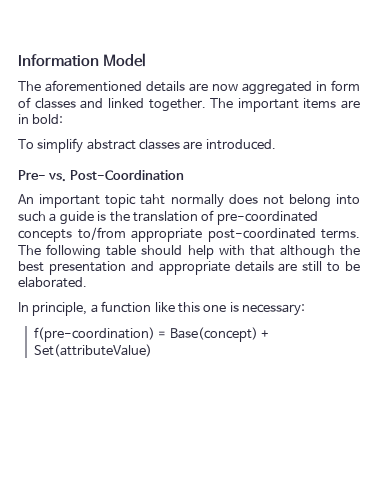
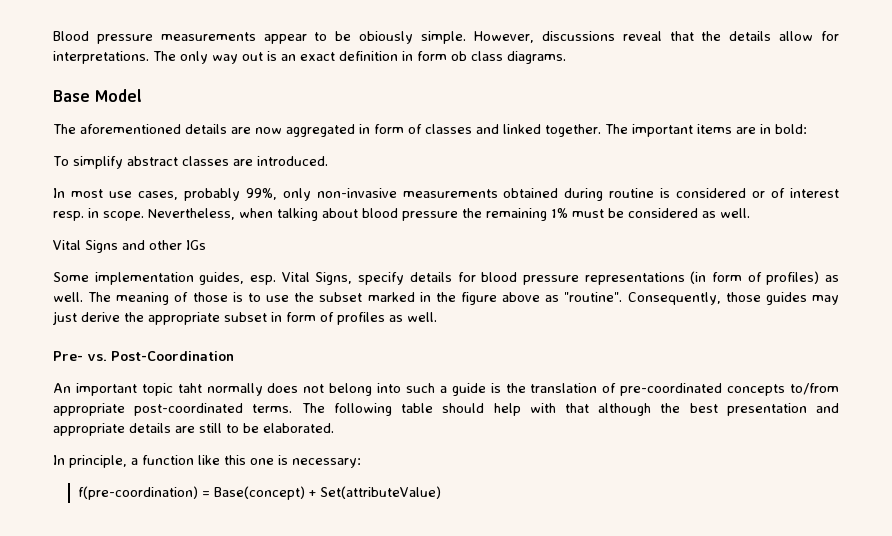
[18,54,99,67] Information -> [53,31,840,44] [53,51,566,64] [53,90,90,102] Blood pressure measurements appear to be obiously simple. However, discussions reveal that the details allow for interpretations. The only way out is an exact definition in form ob class diagrams. // Base
(276, 144) none -> [53,188,839,201] [53,208,750,221] [53,240,206,253] [53,271,839,285] [53,292,839,305] [53,311,437,325] // In most use cases, probably 99%, only non-invasive measurements obtained during routine is considered or of interest resp. in scope. Nevertheless, when talking about blood pressure the remaining 1% must be considered as well. // Vital Signs and other IGs // Some implementation guides, esp. Vital Signs, specify details for blood pressure representations (in form of profiles) as well. The meaning of those is to use the subset marked in the figure above as "routine". Consequently, those guides may just derive the appropriate subset in form of profiles as well.

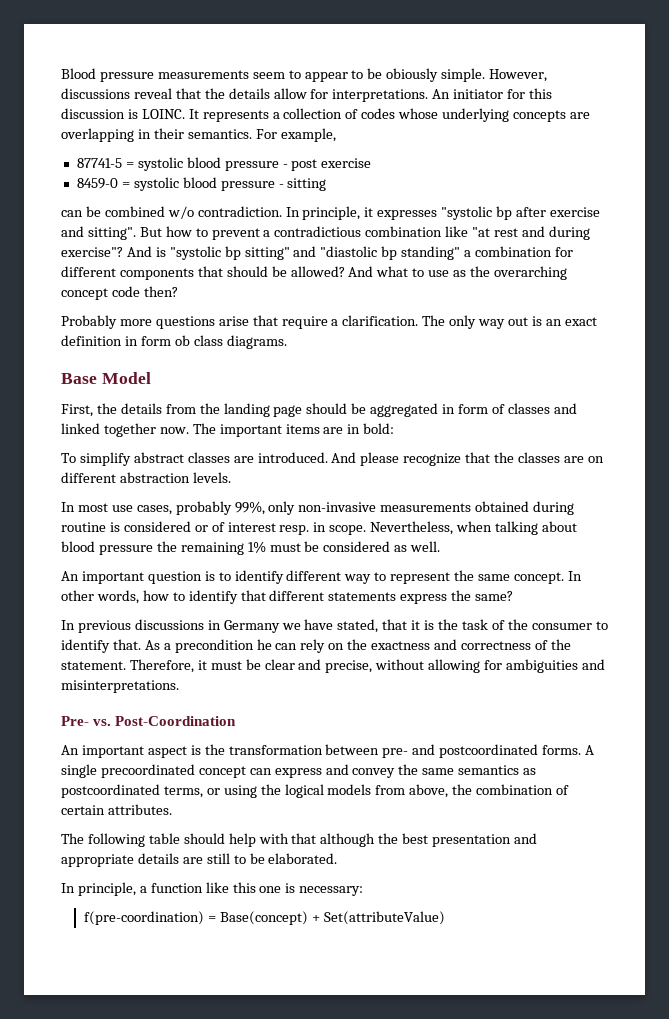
(256, 36) none -> [252,70,301,79] seem to
(149, 57) none -> [432,88,553,99] [61,108,590,122] [61,128,336,142] [76,157,372,171] [76,177,327,191] [61,206,600,220] [61,226,590,240] [61,246,573,260] [61,266,567,280] [61,286,178,300] [61,315,419,329] An initiator for this discussion is LOINC. It represents a collection of codes whose underlying concepts are overlapping in their semantics. For example, // 87741-5 = systolic blood pressure - post exercise // 8459-0 = systolic blood pressure - sitting // can be combined w/o contradiction. In principle, it expresses "systolic bp after exercise and sitting". But how to prevent a contradictious combination like "at rest and during exercise"? And is "systolic bp sitting" and "diastolic bp standing" a combination for different components that should be allowed? And what to use as the overarching concept code then? // Probably more questions arise that require a clarification.
[53,124,282,134] The aforementioned details are now -> [61,403,367,417] First, the details from the landing page should be
[545,124,601,137] together. -> [103,423,189,437] together now.
(328, 161) none -> [331,452,604,466] [61,472,231,483] And please recognize that the classes are on different abstraction levels.
[53,240,206,253] [53,271,839,285] [53,292,839,305] [53,311,437,325] Vital Signs and other IGs // Some implementation guides, esp. Vital Signs, specify details for blood pressure representations (in form of profiles) as well. The meaning of those is to use the subset marked in the figure above as "routine". Consequently, those guides may just derive the appropriate subset in form of profiles as well. -> [61,570,582,584] [61,590,514,604] [61,619,608,633] [61,639,571,653] [61,659,605,673] [61,680,179,693] An important question is to identify different way to represent the same concept. In other words, how to identify that different statements express the same? // In previous discussions in Germany we have stated, that it is the task of the consumer to identify that. As a precondition he can rely on the exactness and correctness of the statement. Therefore, it must be clear and precise, without allowing for ambiguities and misinterpretations.
[141,383,840,396] [53,403,293,416] topic taht normally does not belong into such a guide is the translation of pre-coordinated concepts to/from appropriate post-coordinated terms. -> [147,744,595,758] [61,764,537,778] [61,784,570,798] [61,804,172,815] aspect is the transformation between pre- and postcoordinated forms. A single precoordinated concept can express and convey the same semantics as postcoordinated terms, or using the logical models from above, the combination of certain attributes. //

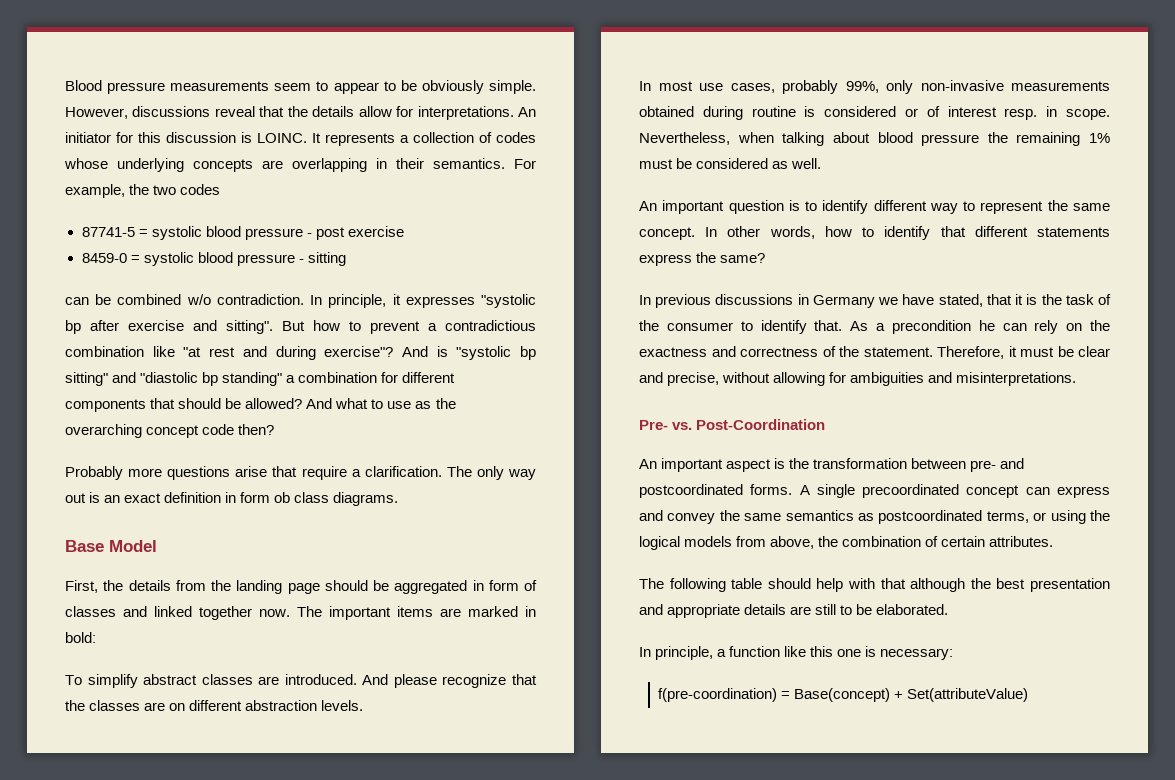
[386,68,439,82] obiously -> [421,80,484,94] obviously
(336, 135) none -> [129,184,221,195] the two codes
(344, 430) none -> [468,606,518,617] marked

